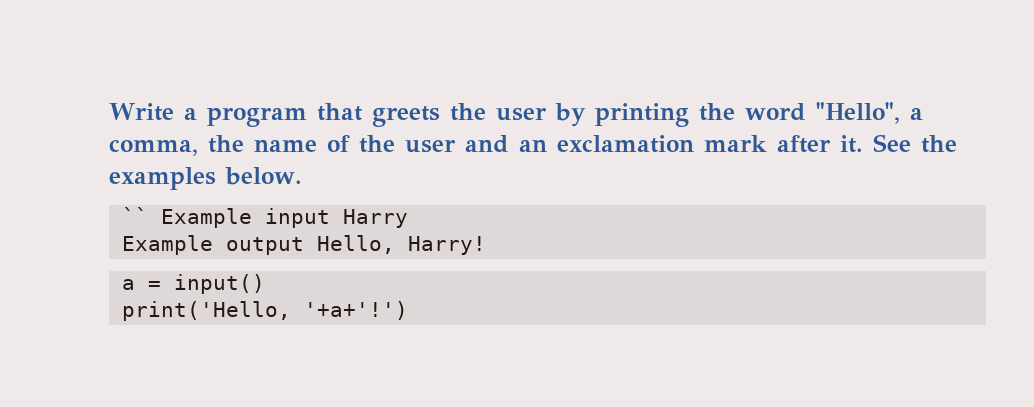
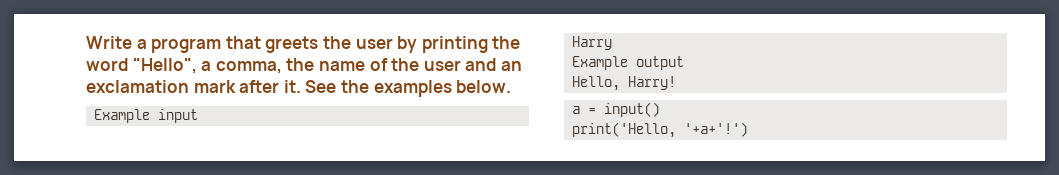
[121,207,148,224] `` -> (512, 86) none
(330, 218) none -> (199, 116) //
(304, 246) none -> (685, 63) //

